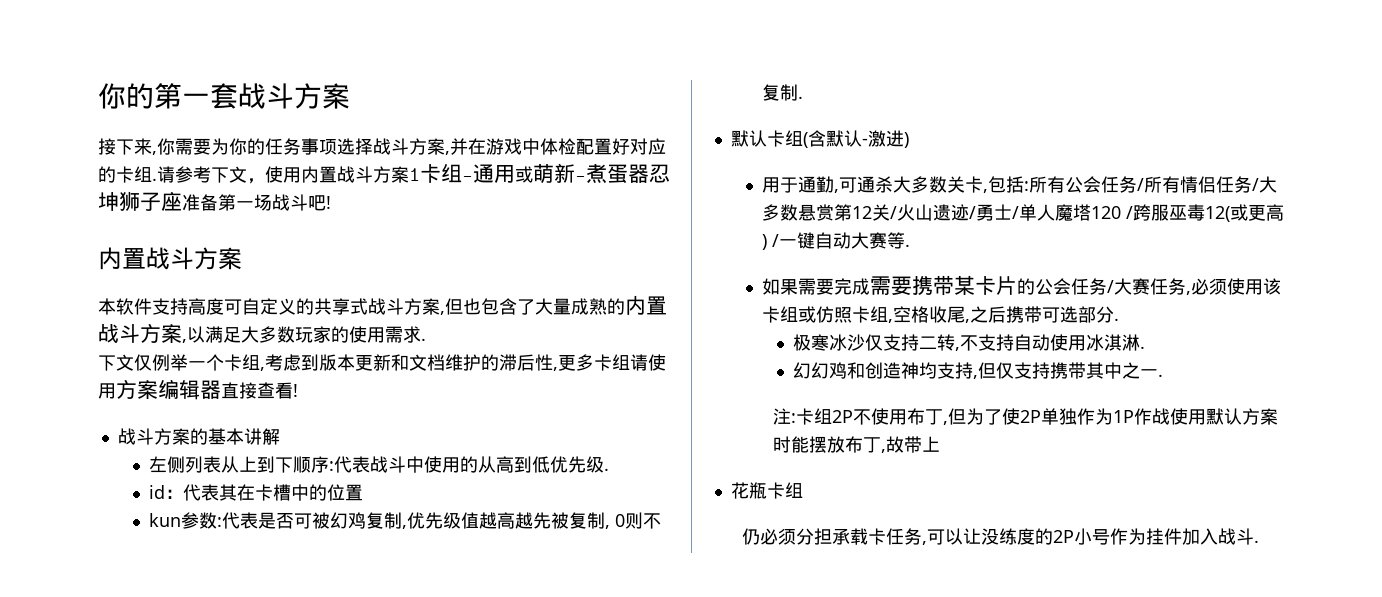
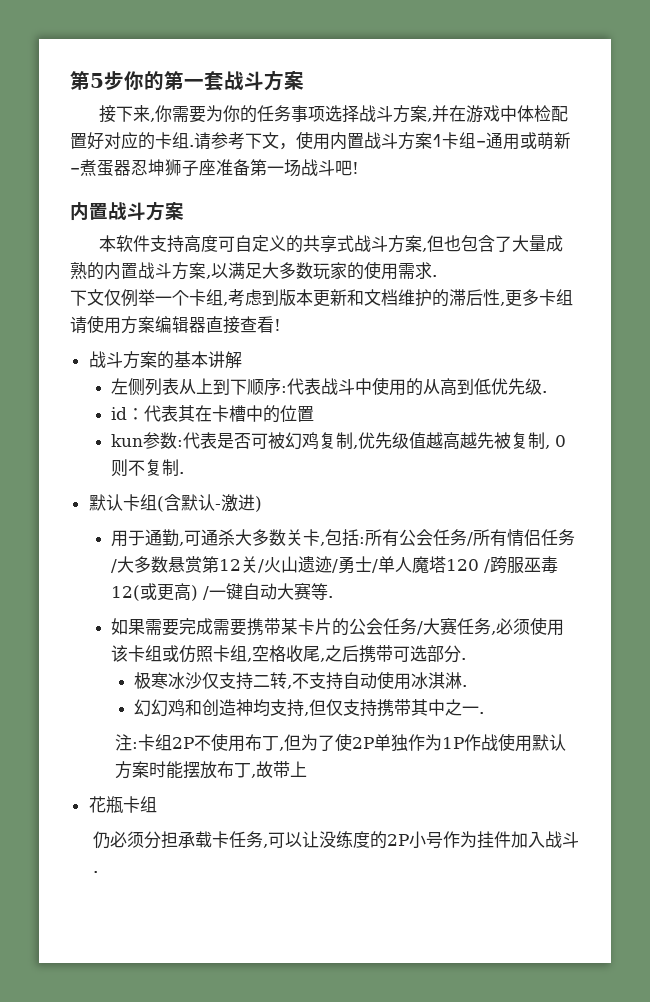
(98, 96) none -> [70,71,124,90] 第5步

